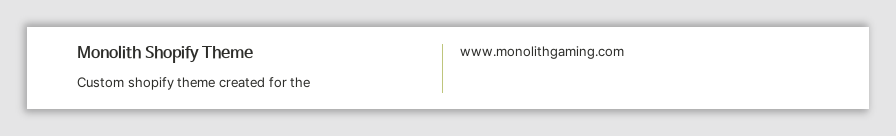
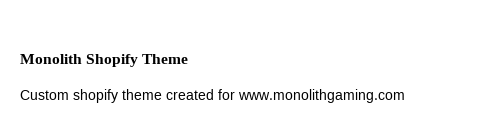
[290,77,311,88] the -> (235, 94) none

